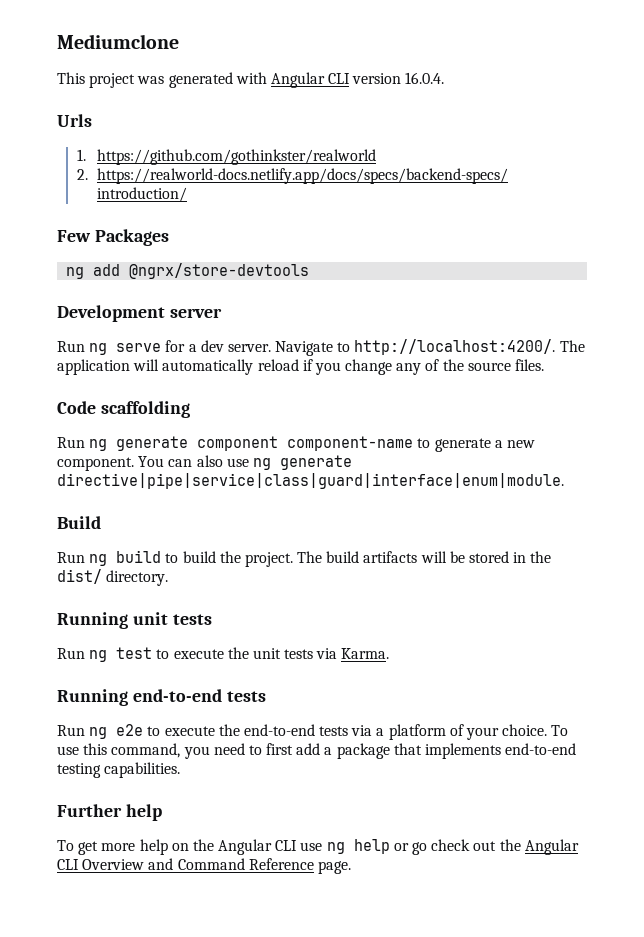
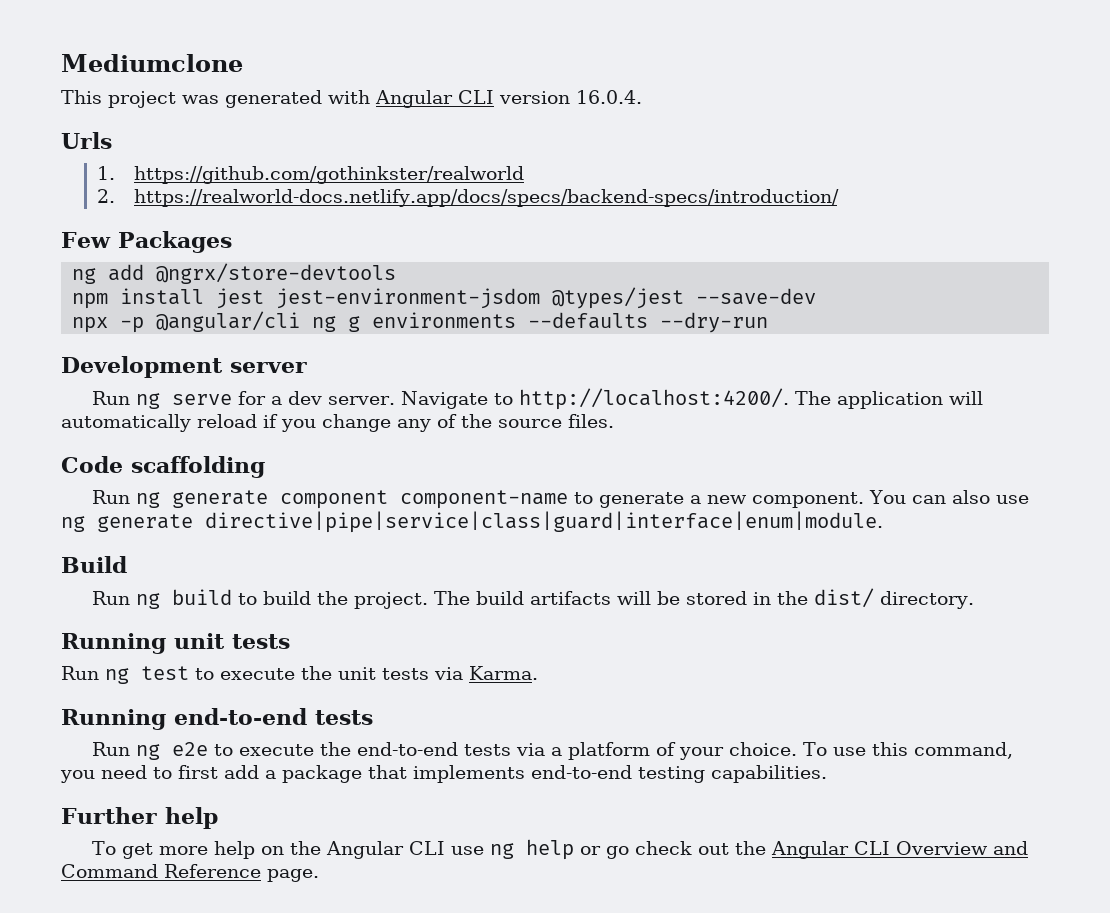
(310, 271) none -> [72,287,817,309] [72,311,769,333] // npm install jest jest-environment-jsdom @types/jest --save-dev // npx -p @angular/cli ng g environments --defaults --dry-run

